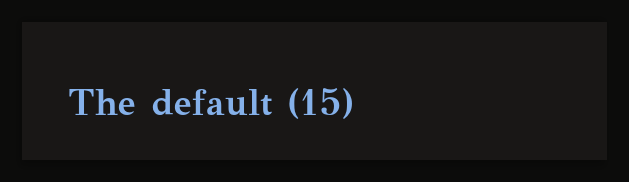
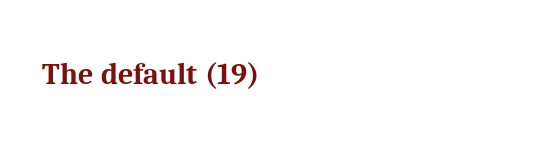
[287,88,354,119] (15) -> [204,62,259,89] (19)

